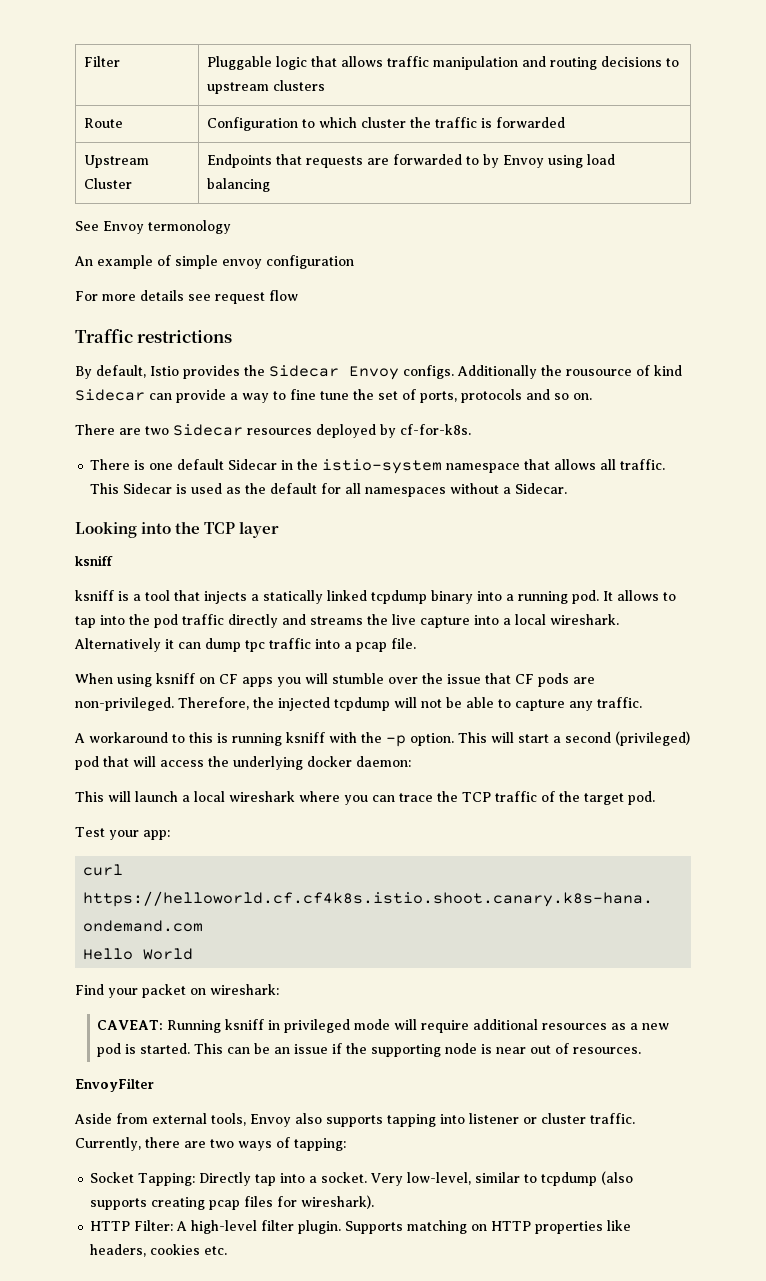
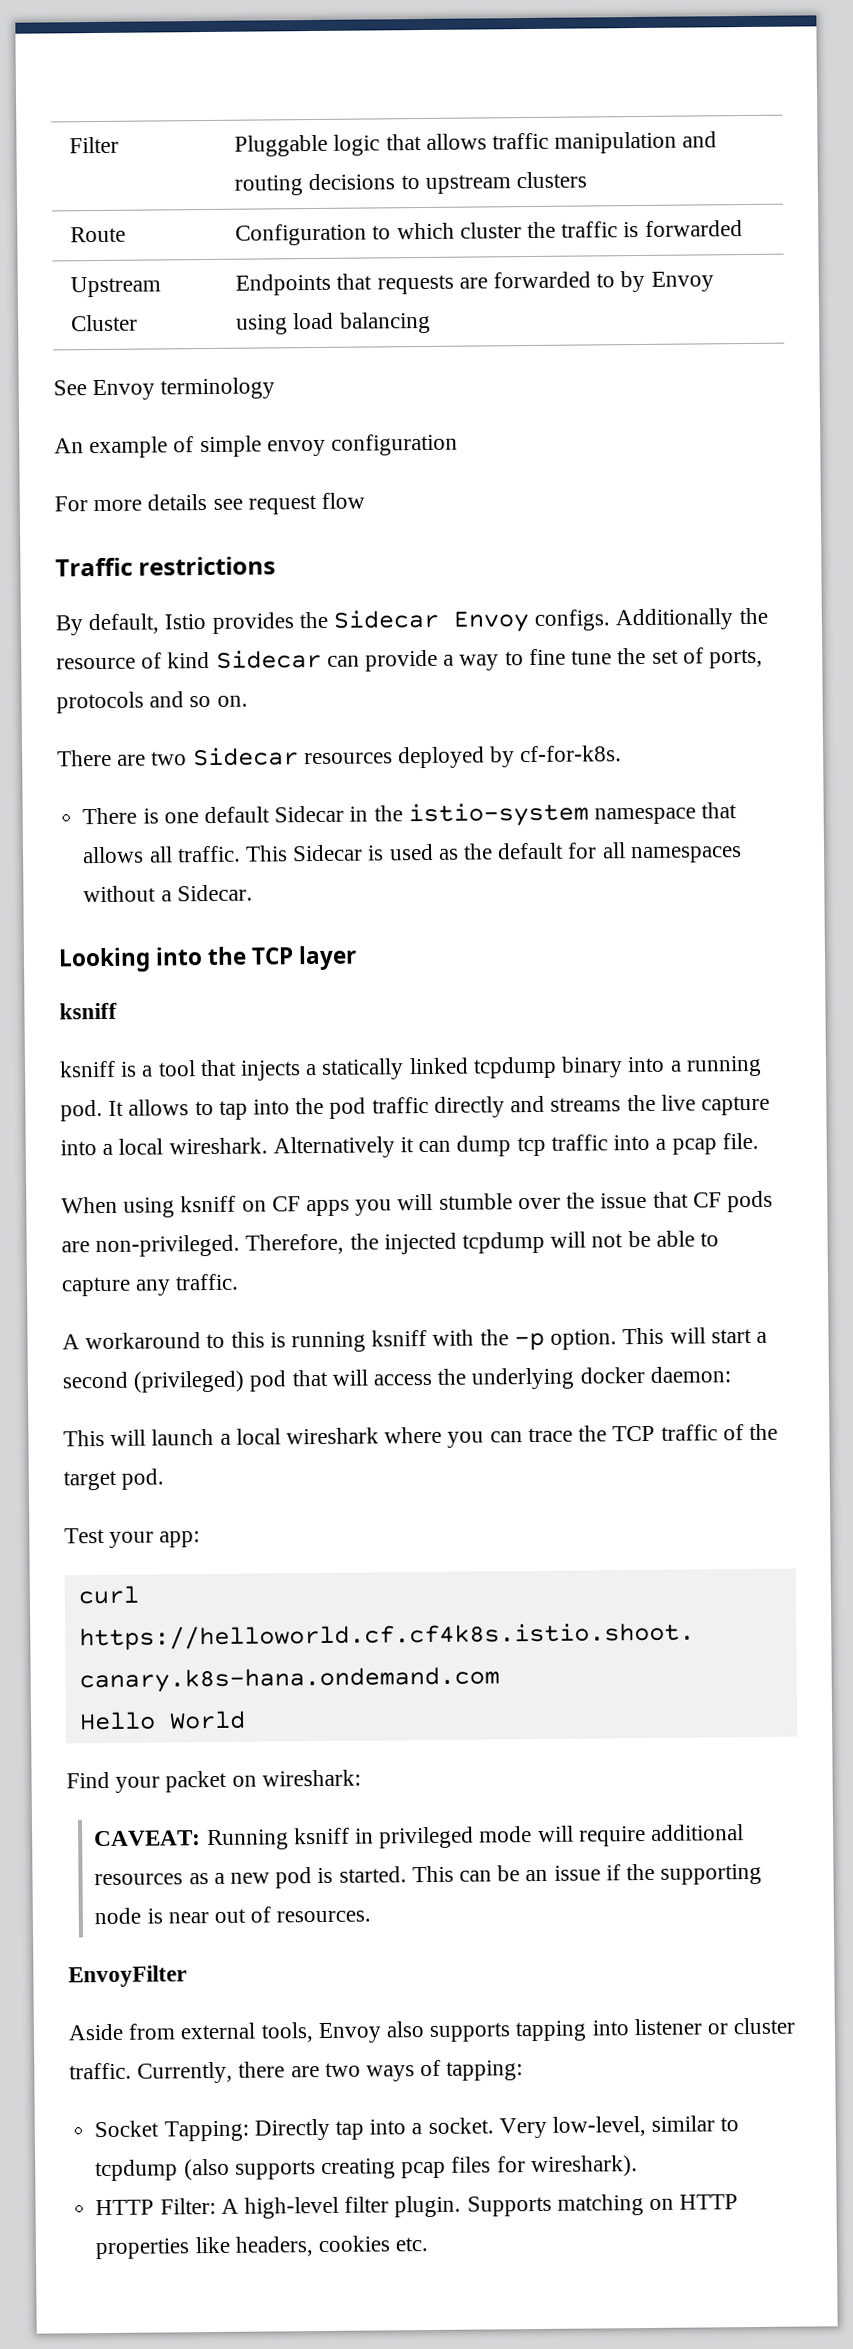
[148,220,231,234] termonology -> [160,377,276,400] terminology
[566,369,632,376] rousource -> [56,657,136,670] resource
[245,640,265,652] tpc -> [516,1136,546,1157] tcp

